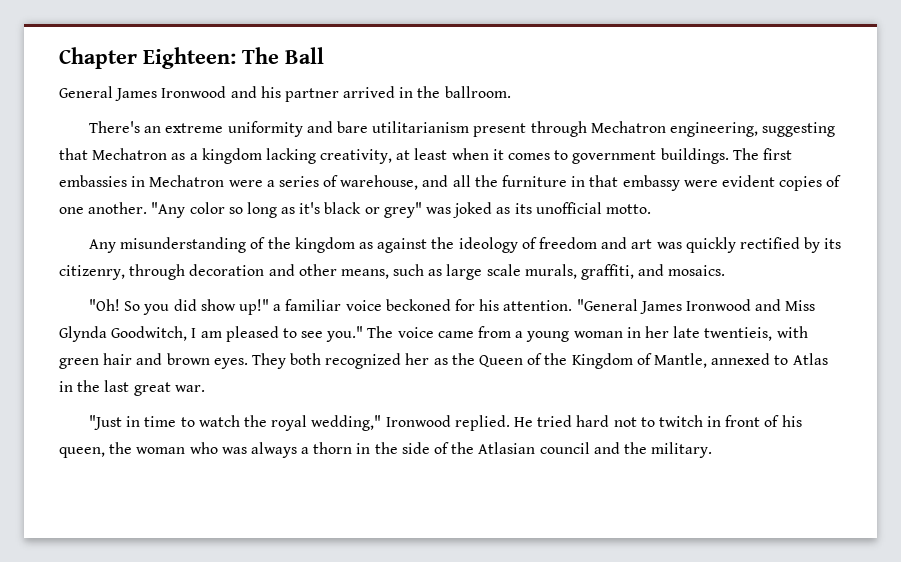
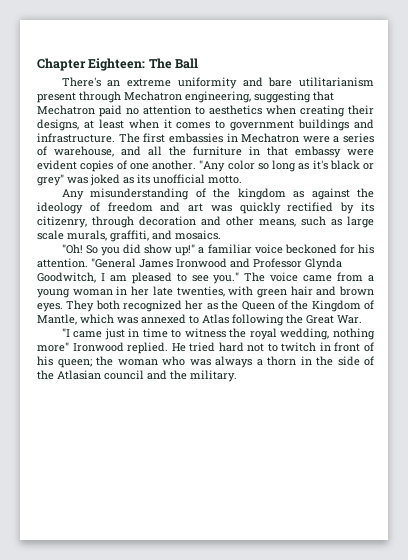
[59,86,511,102] // General James Ironwood and his partner arrived in the ballroom. -> (199, 63) none
[171,148,393,164] as a kingdom lacking creativity, -> [99,105,374,117] [37,119,79,131] paid no attention to aesthetics when creating their designs,
[660,148,729,164] buildings. -> [298,119,374,131] [37,133,115,143] buildings and infrastructure.
[785,300,816,311] Miss -> [253,258,302,268] Professor
[704,327,773,341] twentieis, -> [176,286,225,297] twenties,
(707, 360) none -> [80,314,138,324] which was
[59,380,205,396] [89,415,123,430] in the last great war. // "Just -> [232,314,362,326] [61,328,125,340] following the Great War. // "I came just
[198,415,240,427] watch -> [184,328,226,338] witness
[311,415,382,431] wedding," -> [280,328,376,340] [37,342,69,352] wedding, nothing more"
[59,447,105,458] queen, -> [57,359,92,368] queen;

